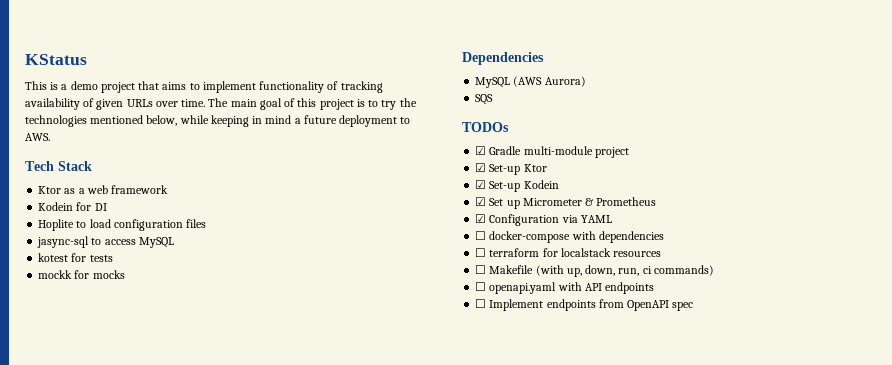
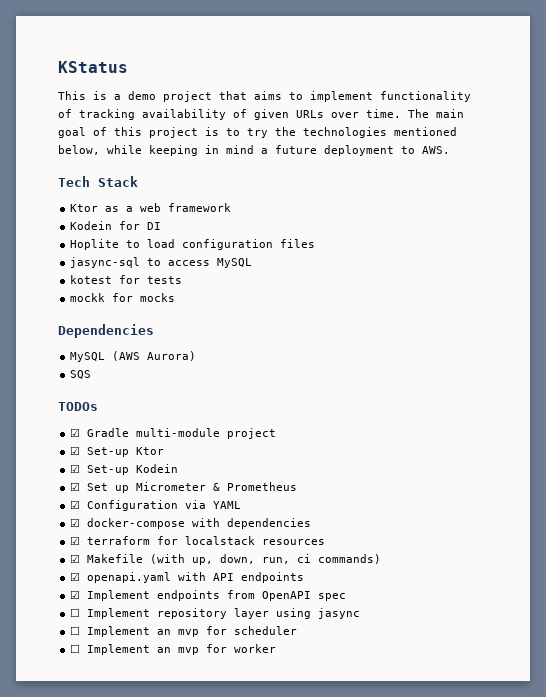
[475,231,487,240] ☐ -> [70,518,81,527] ☑
[475,248,487,257] ☐ -> [70,536,81,545] ☑
[475,265,487,274] ☐ -> [70,554,81,563] ☑
[475,282,487,291] ☐ -> [70,572,81,581] ☑
[475,299,487,308] ☐ -> [70,590,81,599] ☑
(694, 306) none -> [70,608,361,619] [70,626,298,637] [70,644,277,655] // ☐ Implement repository layer using jasync // ☐ Implement an mvp for scheduler // ☐ Implement an mvp for worker

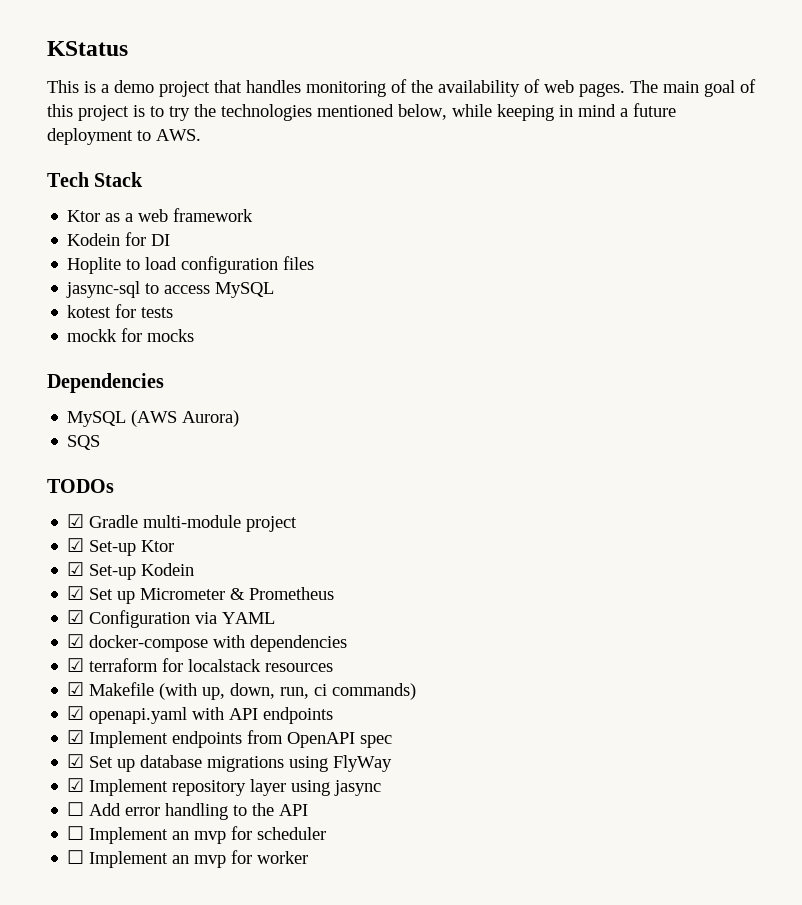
[254,91,471,102] [58,109,401,120] aims to implement functionality of tracking availability of given URLs over time. -> [246,79,625,97] handles monitoring of the availability of web pages.
[70,608,81,617] ☐ -> [67,754,393,772] [67,778,85,792] ☑ Set up database migrations using FlyWay // ☑
(361, 613) none -> [67,802,309,820] // ☐ Add error handling to the API

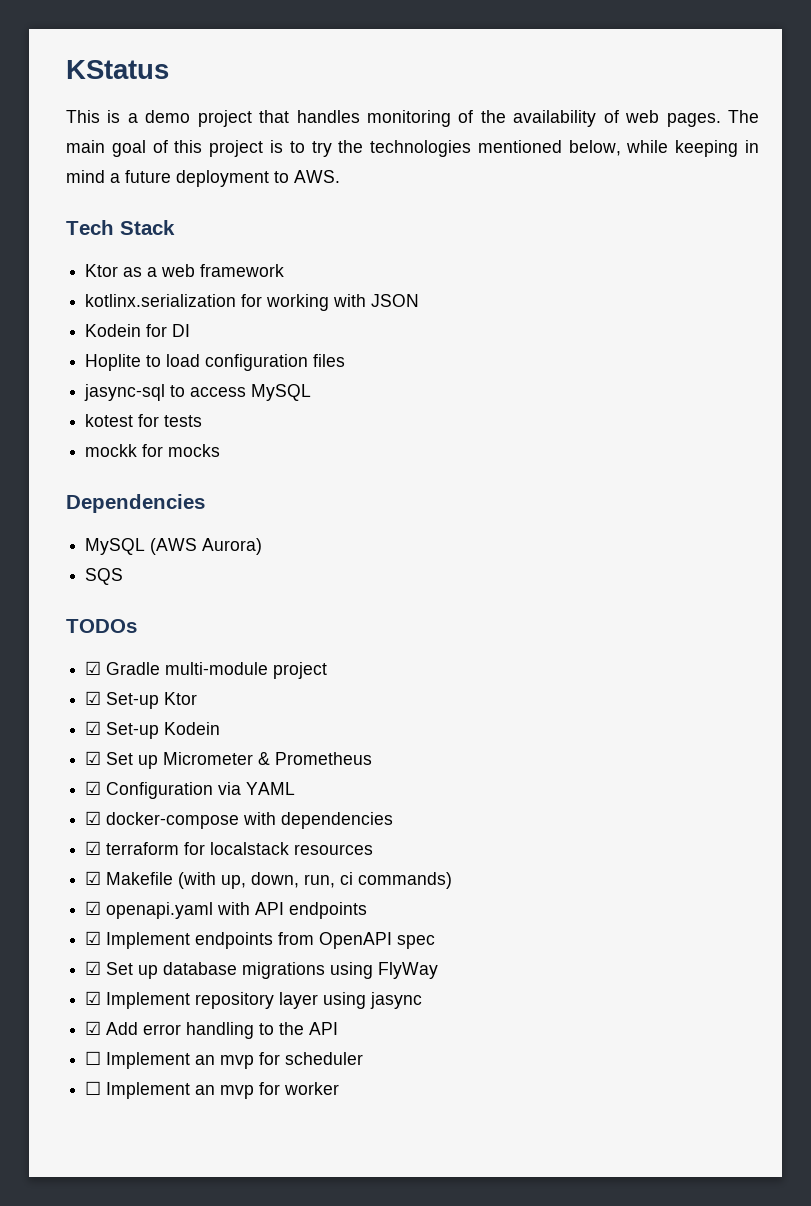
(254, 215) none -> [85,294,420,311] // kotlinx.serialization for working with JSON
[67,802,85,816] ☐ -> [85,1021,102,1035] ☑

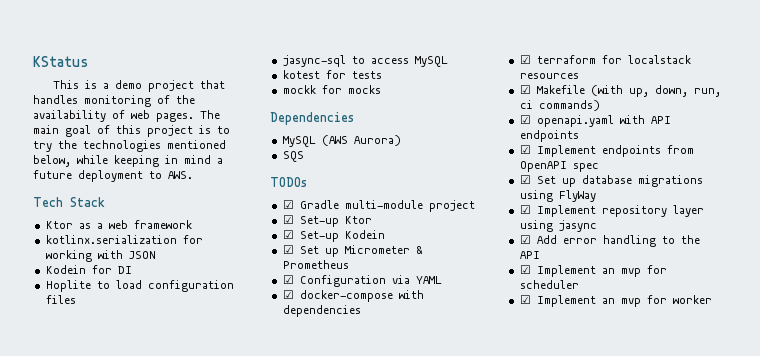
[85,1051,102,1065] ☐ -> [519,265,531,274] ☑
[85,1081,102,1095] ☐ -> [519,295,531,304] ☑

